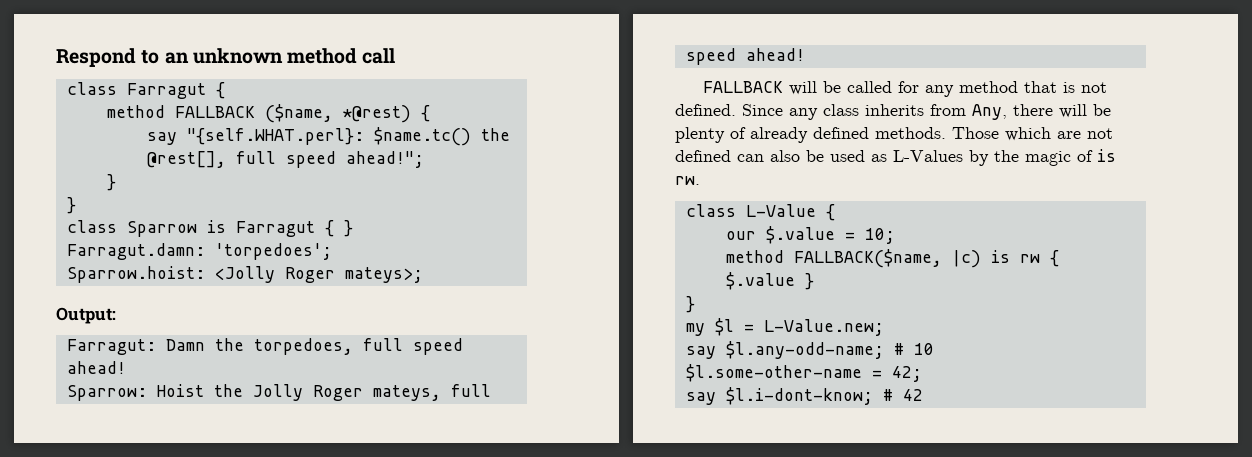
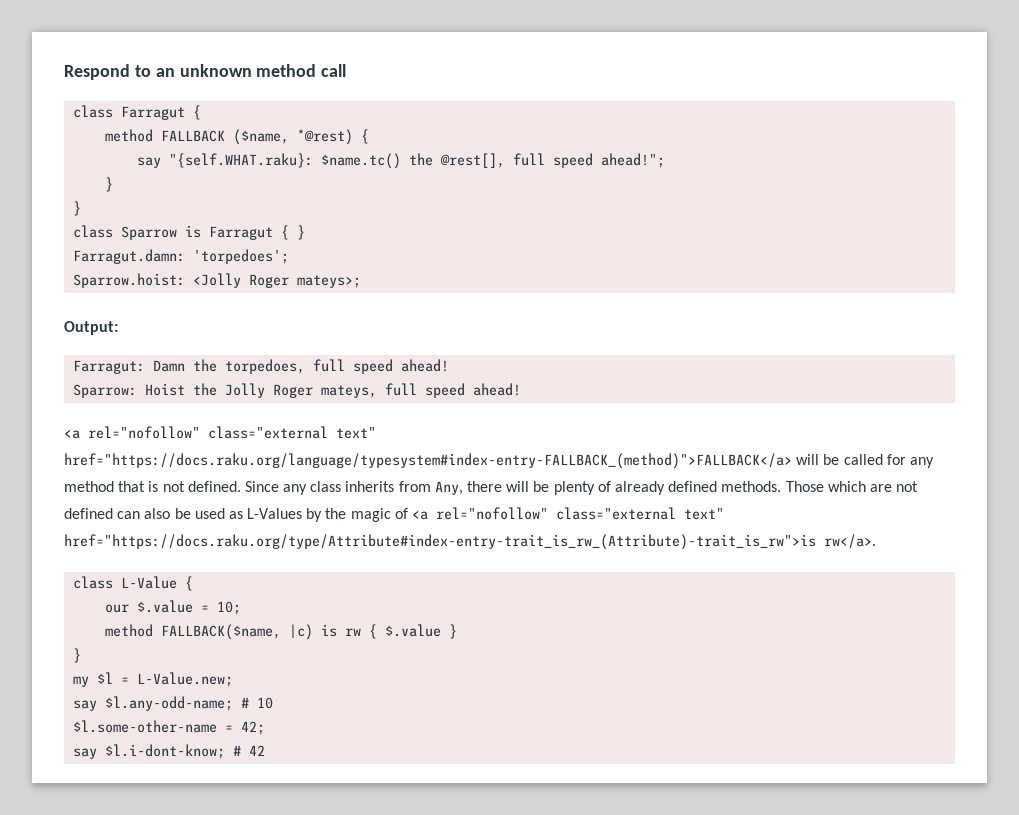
[186,128,364,145] "{self.WHAT.perl}: -> [169,153,314,168] "{self.WHAT.raku}:
[703,81,784,93] FALLBACK -> [64,426,376,439] [64,453,792,469] <a rel="nofollow" class="external text" href="https://docs.raku.org/language/typesystem#index-entry-FALLBACK_(method)">FALLBACK</a>
[1097,149,1116,162] [675,176,700,185] is rw. -> [412,507,725,520] [64,534,876,550] <a rel="nofollow" class="external text" href="https://docs.raku.org/type/Attribute#index-entry-trait_is_rw_(Attribute)-trait_is_rw">is rw</a>.

